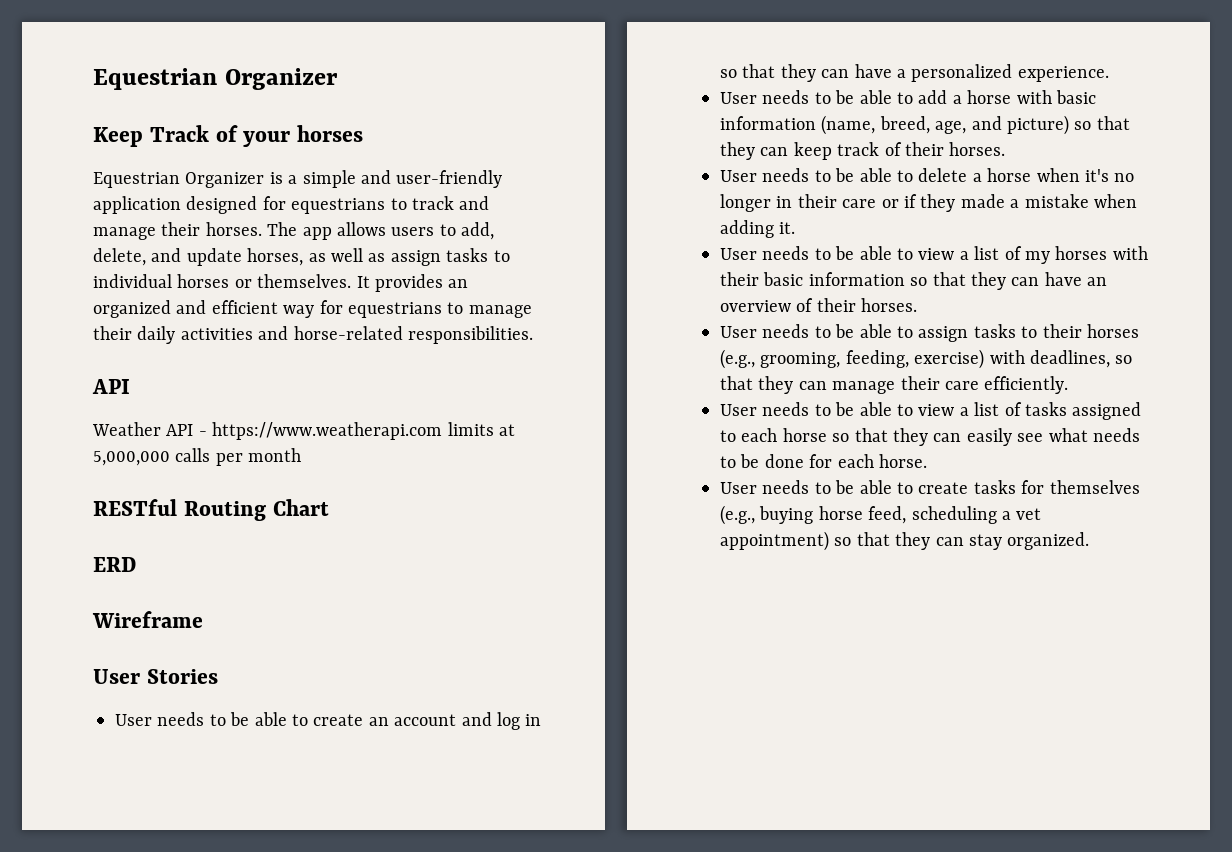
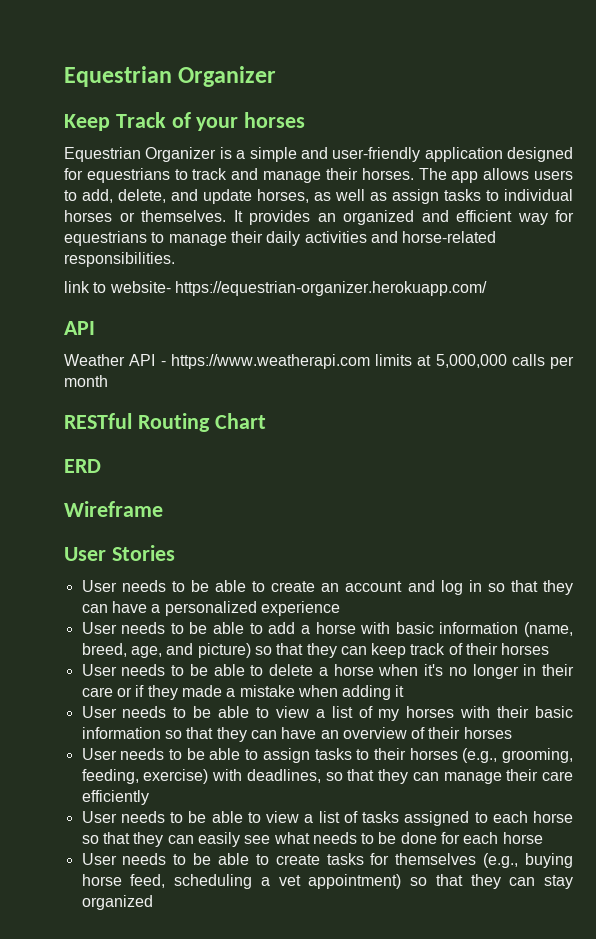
(533, 335) none -> [64,281,487,296] // link to website- https://equestrian-organizer.herokuapp.com/
[1017,66,1109,82] experience. -> [260,601,340,616] experience
[949,142,1006,156] horses. -> [501,643,550,655] horses
[779,222,796,234] it. -> [395,685,405,697] it
[861,298,918,312] horses. -> [463,727,512,739] horses
[984,376,1069,394] efficiently. -> [81,790,149,805] efficiently
[879,454,927,468] horse. -> [502,832,543,844] horse
[1007,532,1090,550] organized. -> [81,895,153,910] organized

